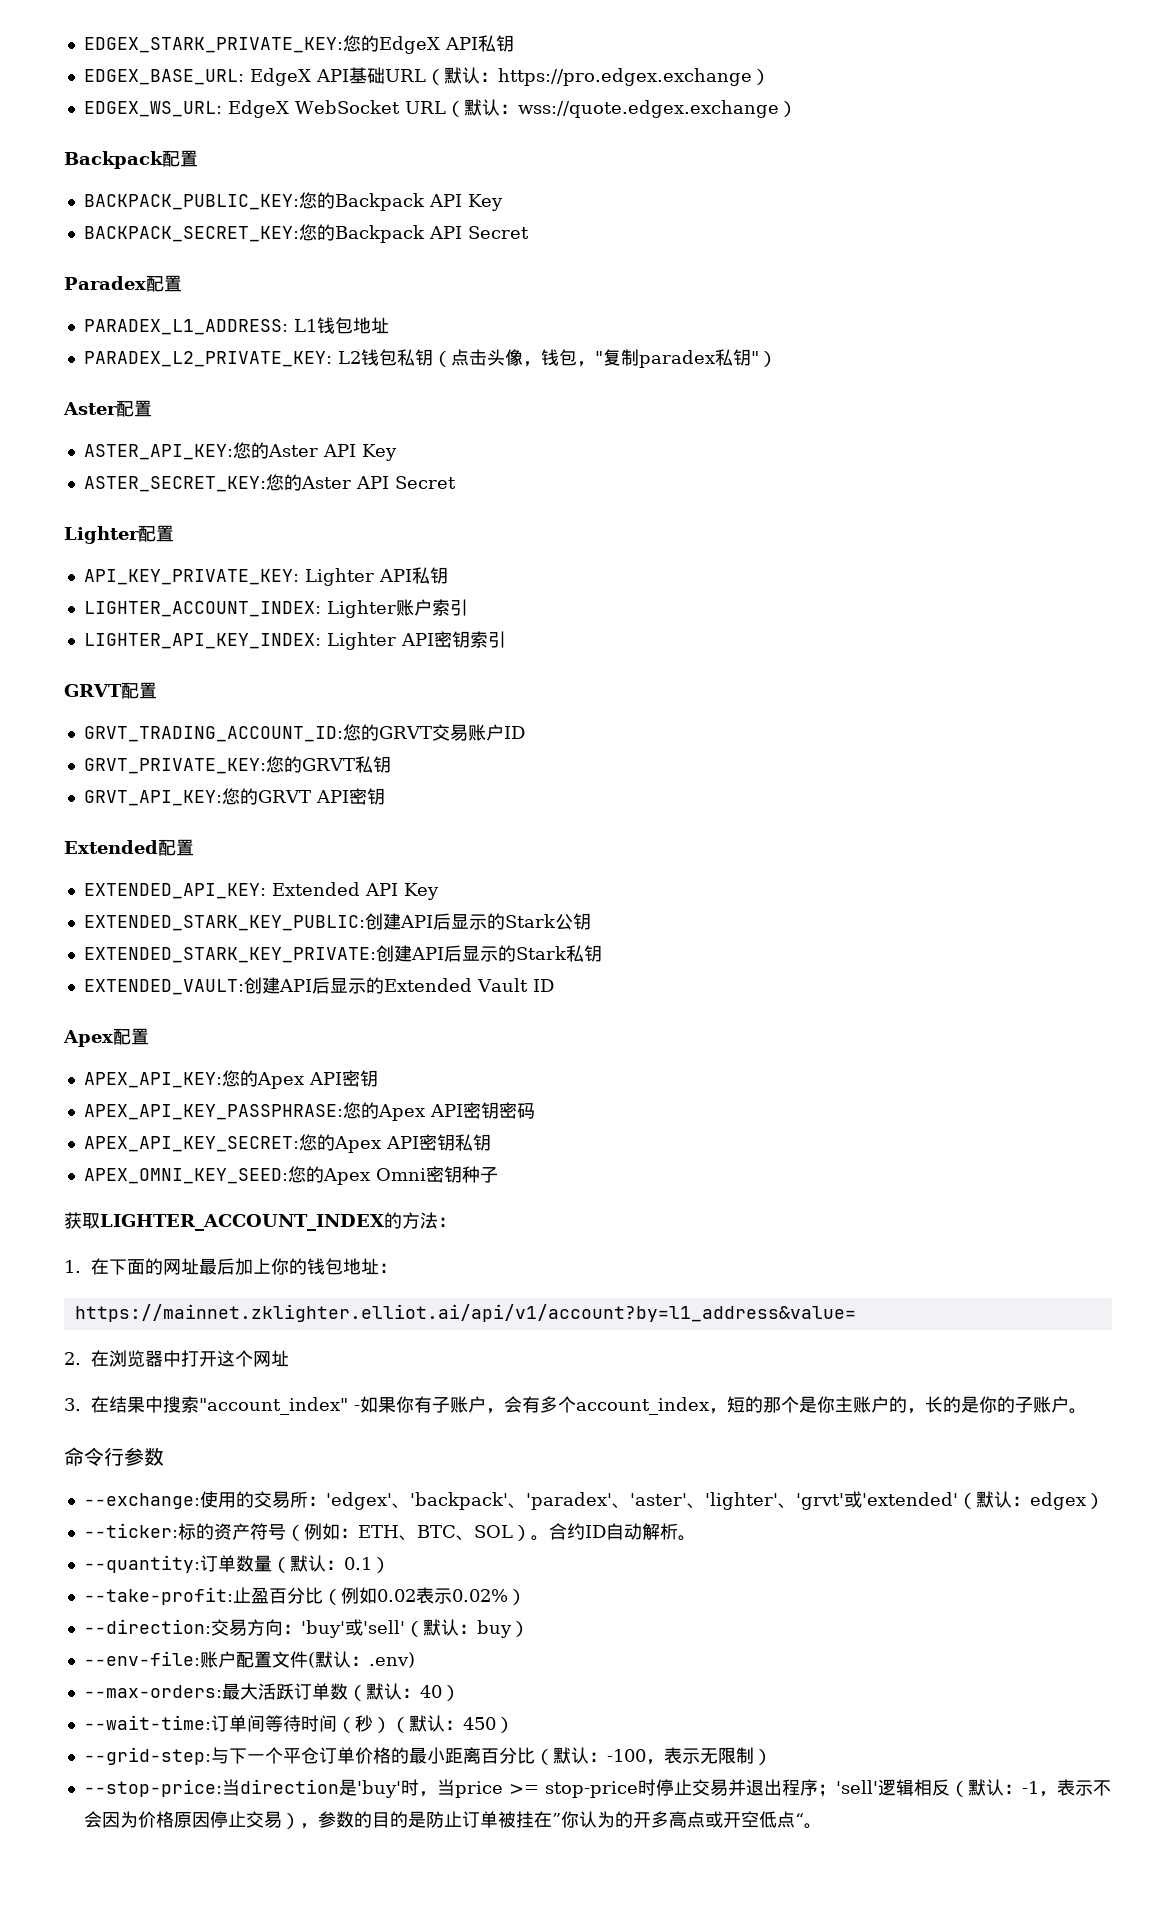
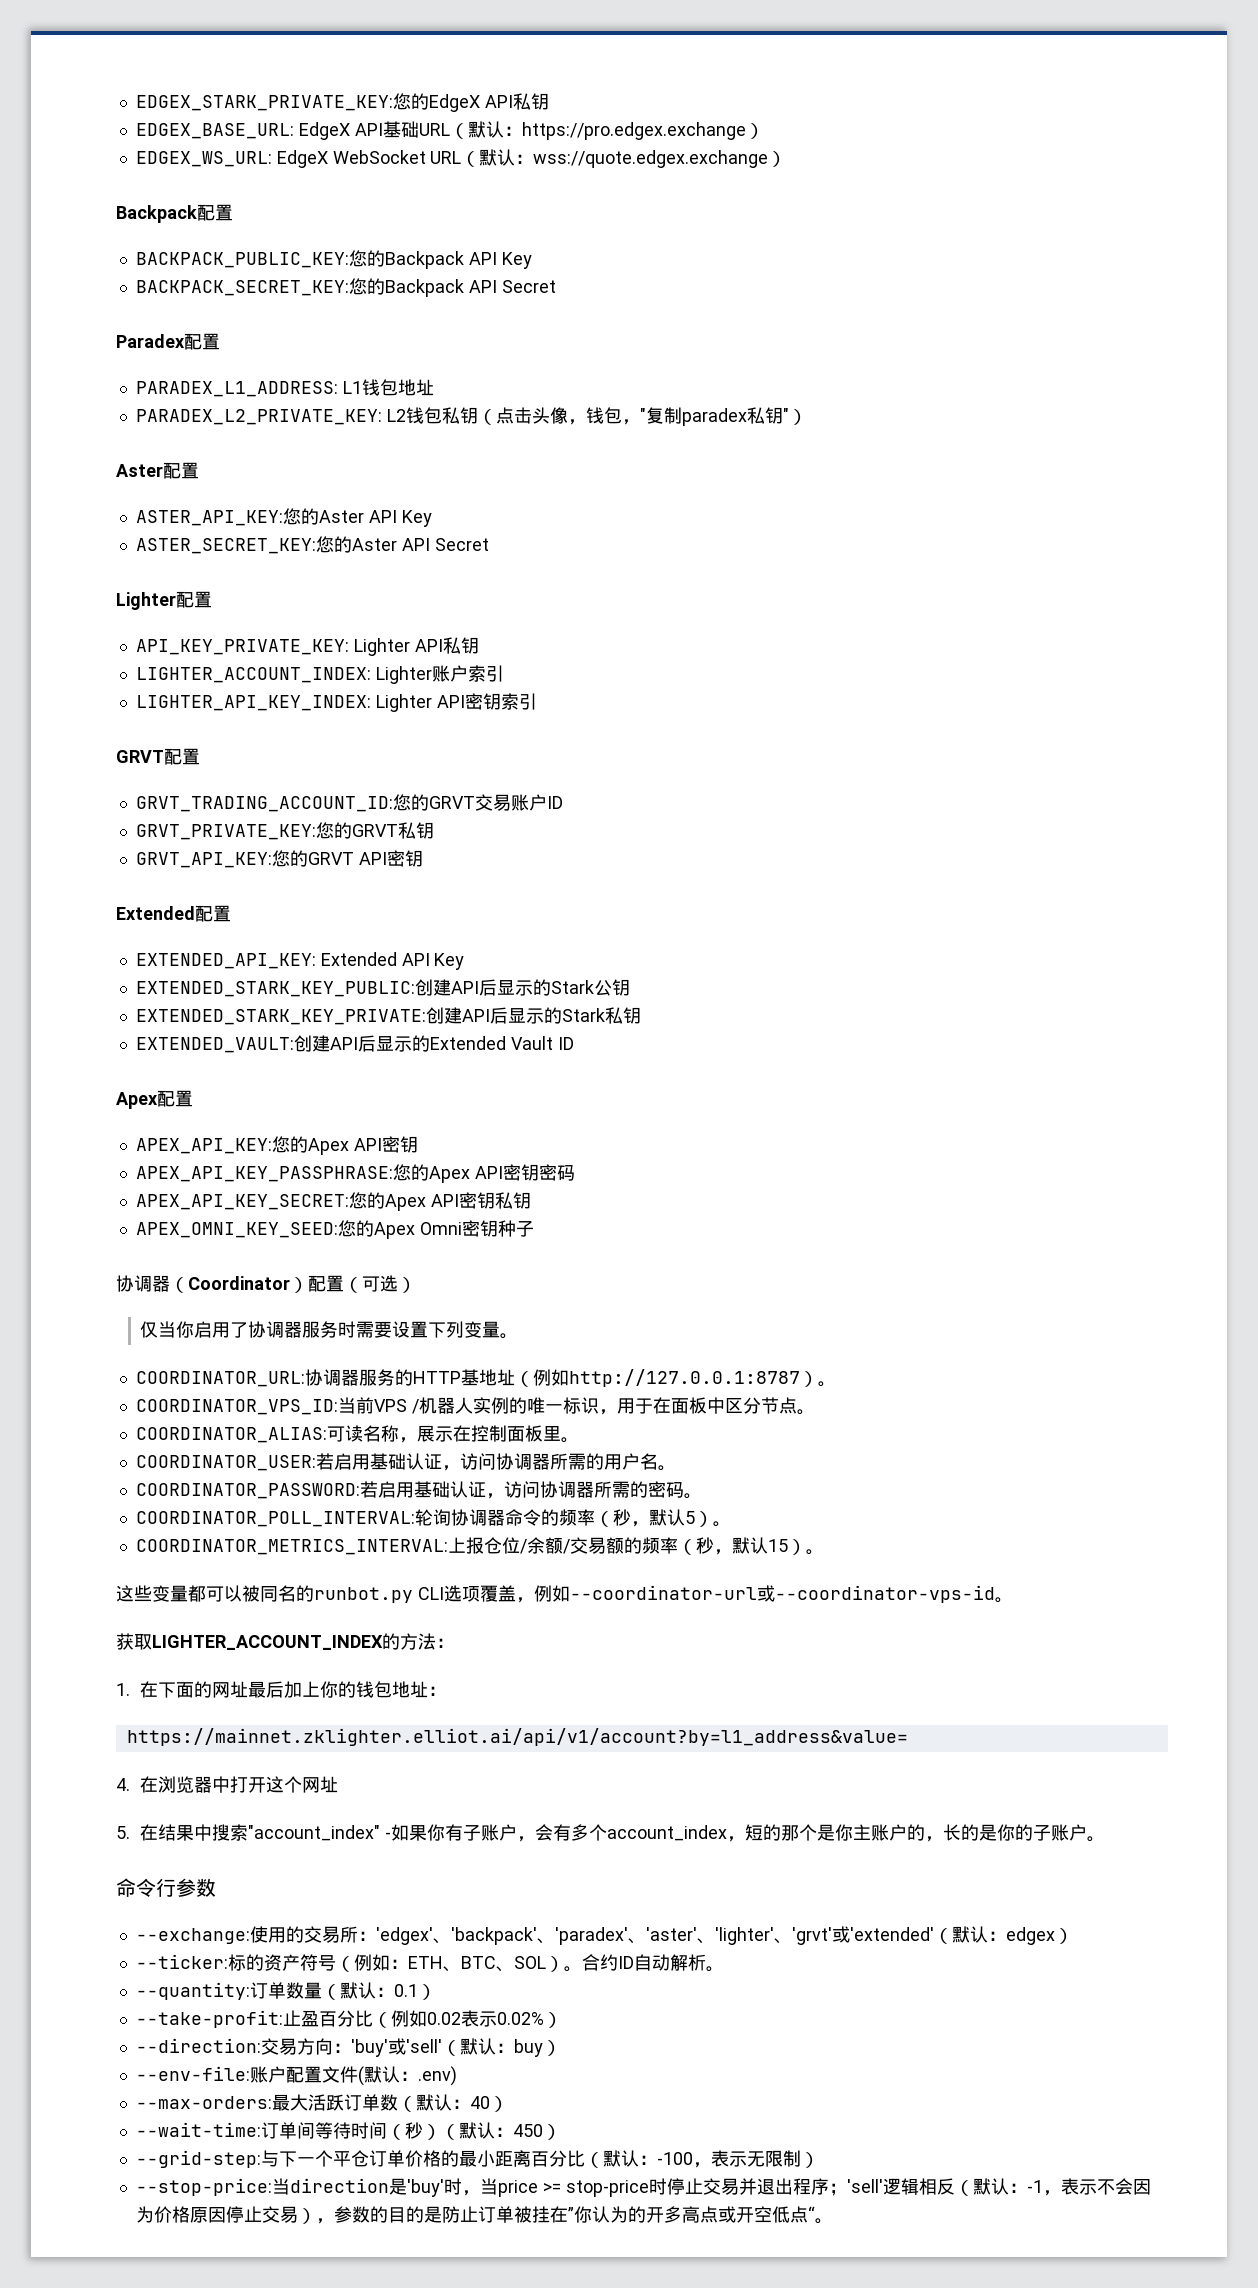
(498, 1175) none -> [116,1275,416,1293] [140,1321,519,1339] [135,1369,836,1387] [135,1397,815,1415] [135,1425,579,1443] [135,1453,676,1471] [135,1481,702,1499] [135,1509,731,1527] [135,1537,824,1555] [116,1585,1013,1603] // 协调器（Coordinator）配置（可选） // 仅当你启用了协调器服务时需要设置下列变量。 // COORDINATOR_URL:协调器服务的HTTP基地址（例如http://127.0.0.1:8787）。 // COORDINATOR_VPS_ID:当前VPS /机器人实例的唯一标识，用于在面板中区分节点。 // COORDINATOR_ALIAS:可读名称，展示在控制面板里。 // COORDINATOR_USER:若启用基础认证，访问协调器所需的用户名。 // COORDINATOR_PASSWORD:若启用基础认证，访问协调器所需的密码。 // COORDINATOR_POLL_INTERVAL:轮询协调器命令的频率（秒，默认5）。 // COORDINATOR_METRICS_INTERVAL:上报仓位/余额/交易额的频率（秒，默认15）。 // 这些变量都可以被同名的runbot.py CLI选项覆盖，例如--coordinator-url或--coordinator-vps-id。
[64,1352,81,1365] 2. -> [116,1778,130,1791] 4.
[64,1398,81,1411] 3. -> [116,1826,130,1839] 5.

